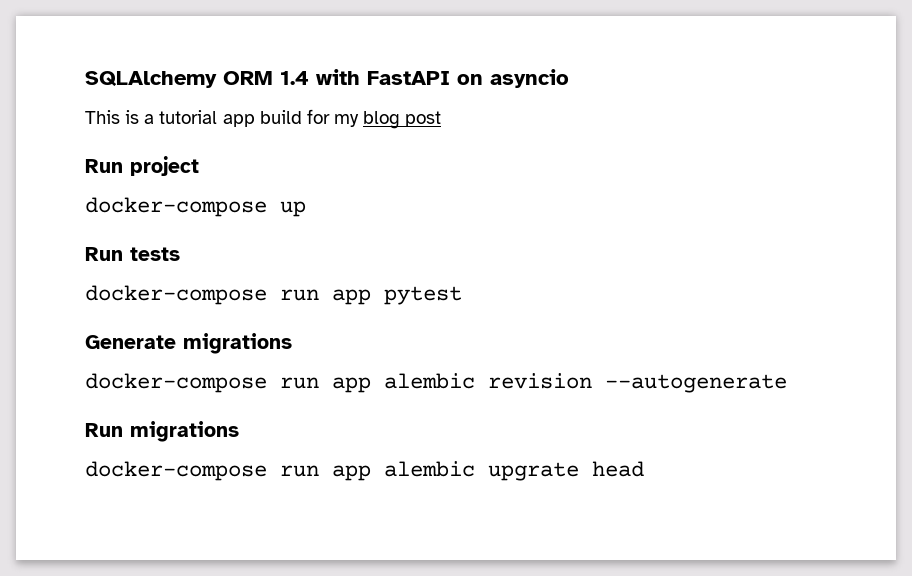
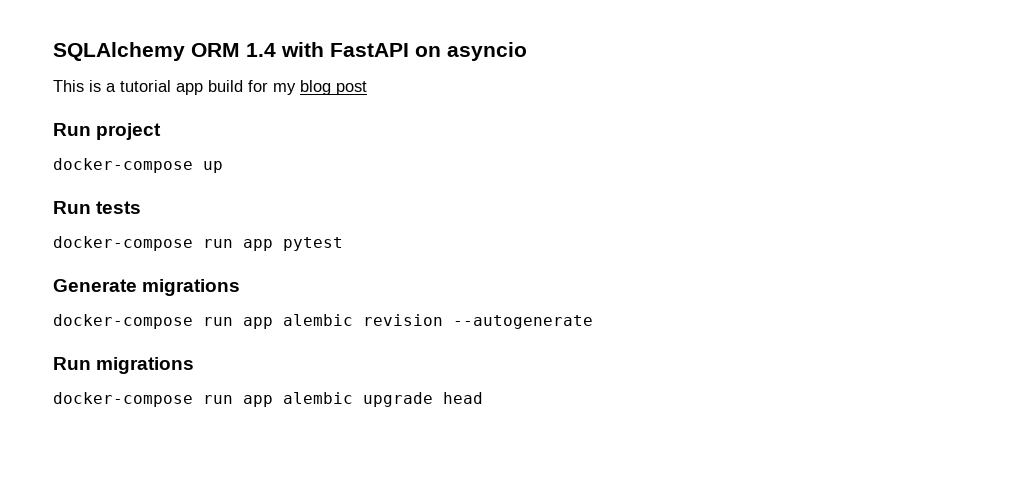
[488,462,579,481] upgrate -> [363,392,433,407] upgrade

